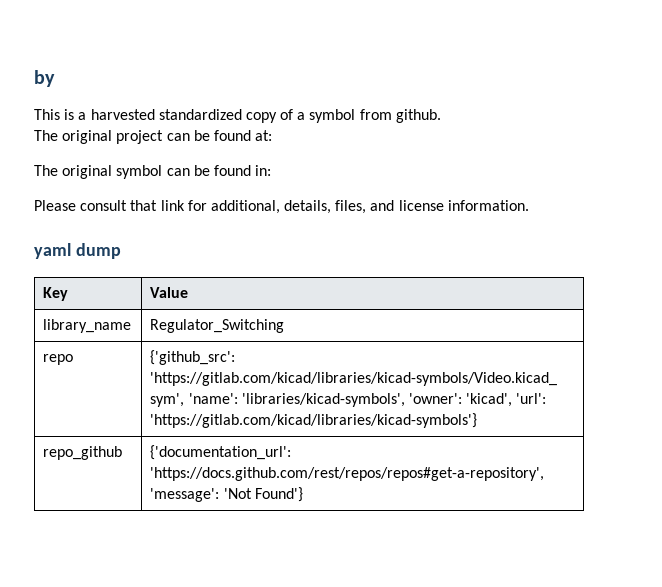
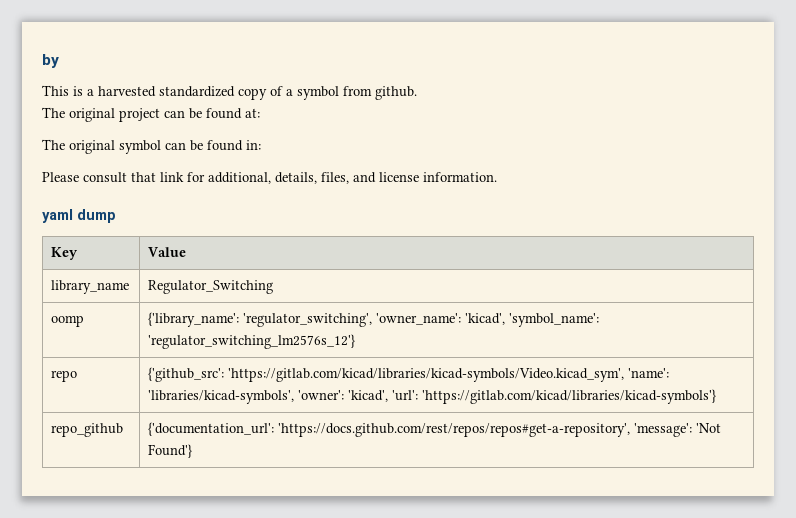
(285, 326) none -> [51,315,85,327] [148,312,600,327] [148,334,356,349] // oomp | {'library_name': 'regulator_switching', 'owner_name': 'kicad', 'symbol_name': 'regulator_switching_lm2576s_12'}

